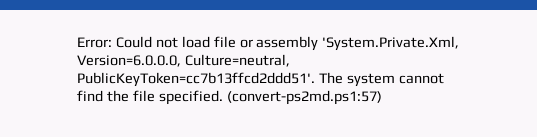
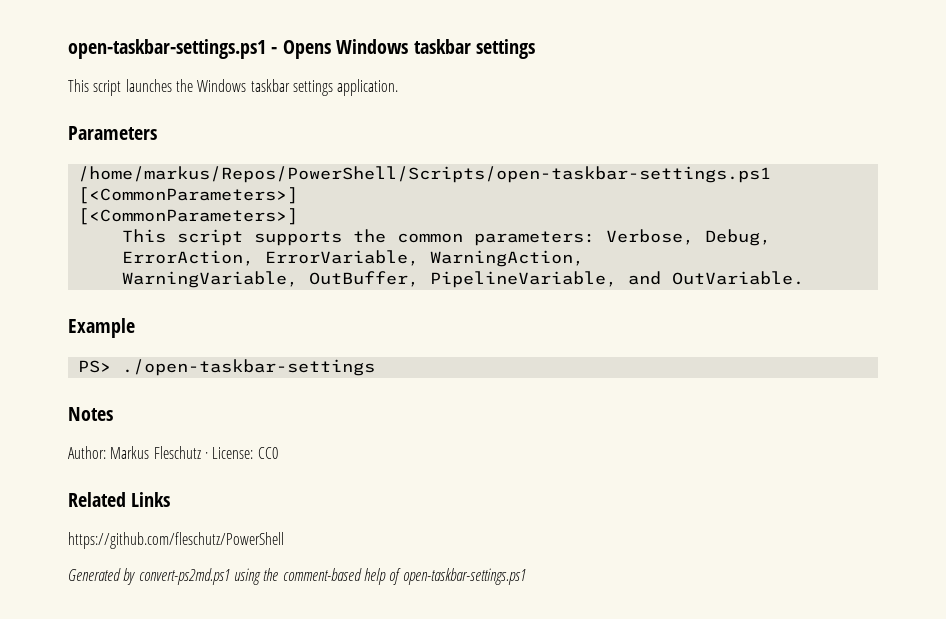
[77,36,460,51] [77,54,290,67] [77,72,444,87] [77,90,382,105] Error: Could not load file or assembly 'System.Private.Xml, Version=6.0.0.0, Culture=neutral, PublicKeyToken=cc7b13ffcd2ddd51'. The system cannot find the file specified. (convert-ps2md.ps1:57) -> [68,39,535,59] [68,79,399,96] [68,126,157,140] [77,166,771,183] [77,187,298,204] [77,208,298,225] [121,229,771,246] [121,250,584,267] [121,271,804,288] [68,318,135,338] [77,359,375,376] [68,407,113,421] [68,446,278,459] [68,492,171,507] [68,532,284,549] [68,568,526,585] open-taskbar-settings.ps1 - Opens Windows taskbar settings // This script launches the Windows taskbar settings application. // Parameters // /home/markus/Repos/PowerShell/Scripts/open-taskbar-settings.ps1 [<CommonParameters>] // [<CommonParameters>] // This script supports the common parameters: Verbose, Debug, ErrorAction, ErrorVariable, WarningAction, // WarningVariable, OutBuffer, PipelineVariable, and OutVariable. // Example // PS> ./open-taskbar-settings // Notes // Author: Markus Fleschutz · License: CC0 // Related Links // https://github.com/fleschutz/PowerShell // Generated by convert-ps2md.ps1 using the comment-based help of open-taskbar-settings.ps1

